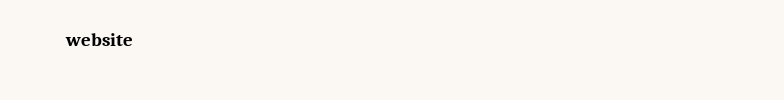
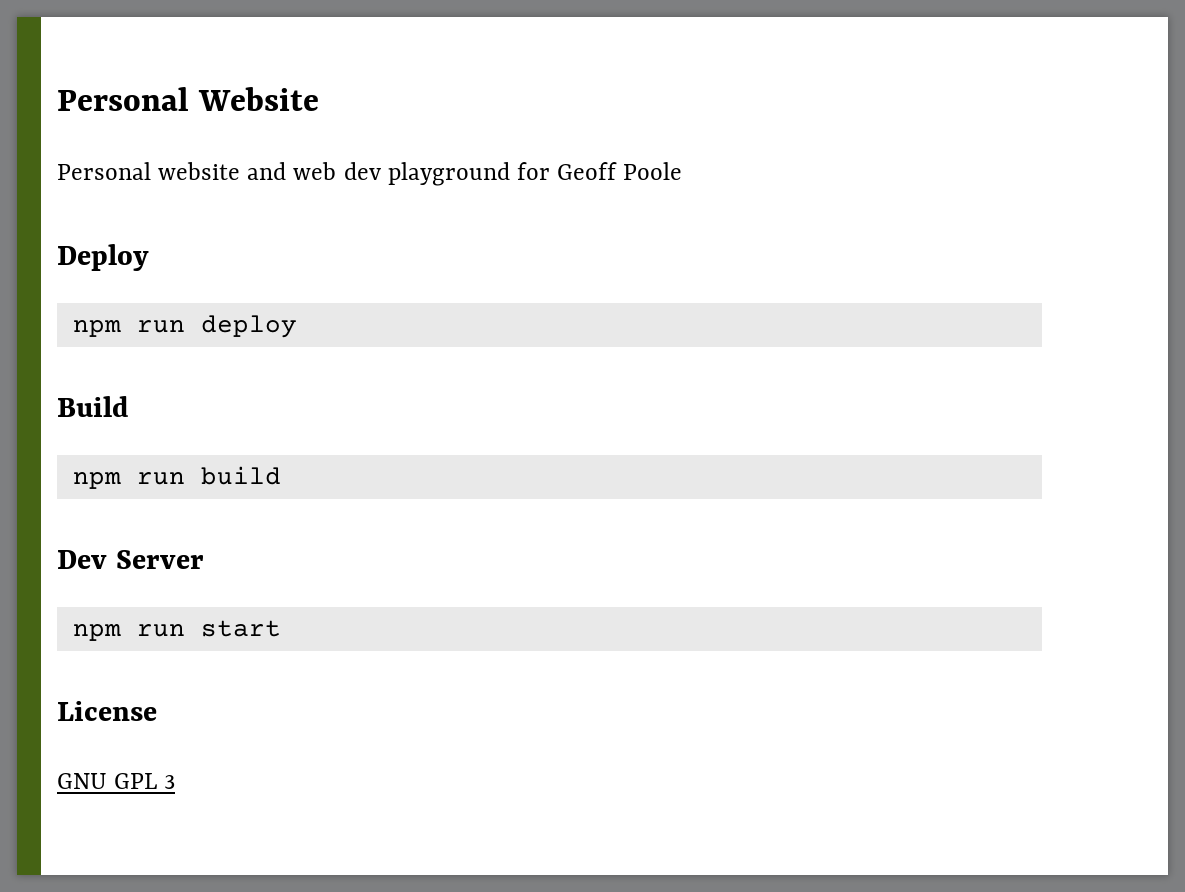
[65,33,133,46] website -> [57,87,319,111] [57,162,683,186] [57,244,149,271] [72,315,297,338] [57,396,129,417] [72,466,281,489] [57,550,204,569] [72,620,281,641] [57,701,157,721] [57,773,176,789] Personal Website // Personal website and web dev playground for Geoff Poole // Deploy // npm run deploy // Build // npm run build // Dev Server // npm run start // License // GNU GPL 3

